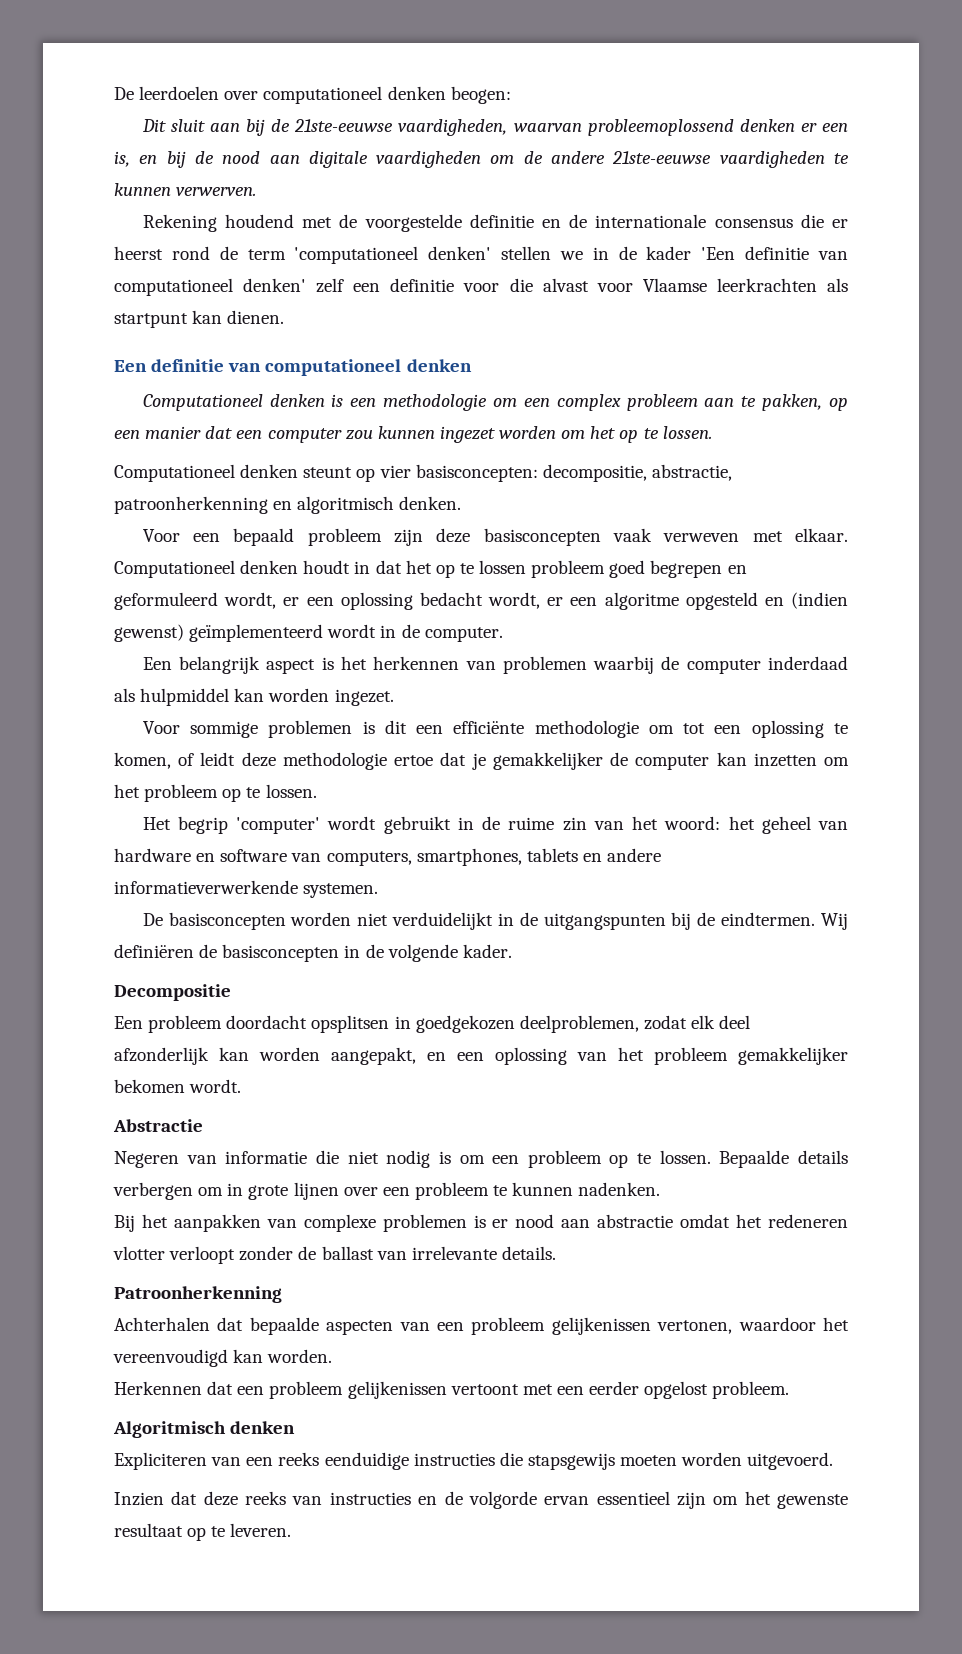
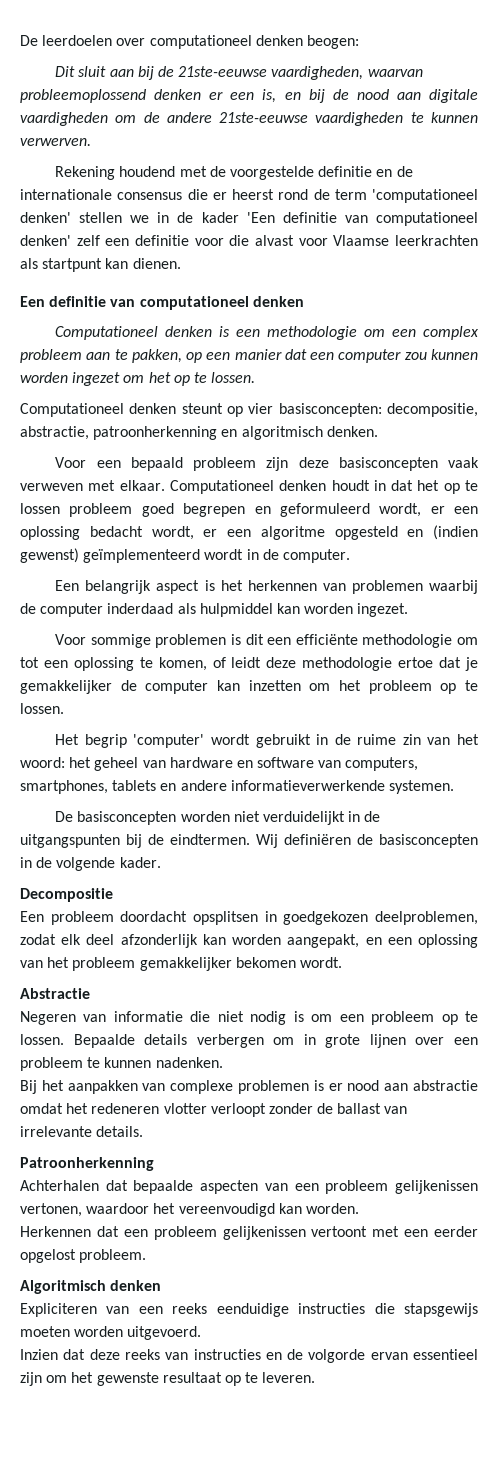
[439,426,557,443] ingezet worden -> [20,372,121,386] worden ingezet

